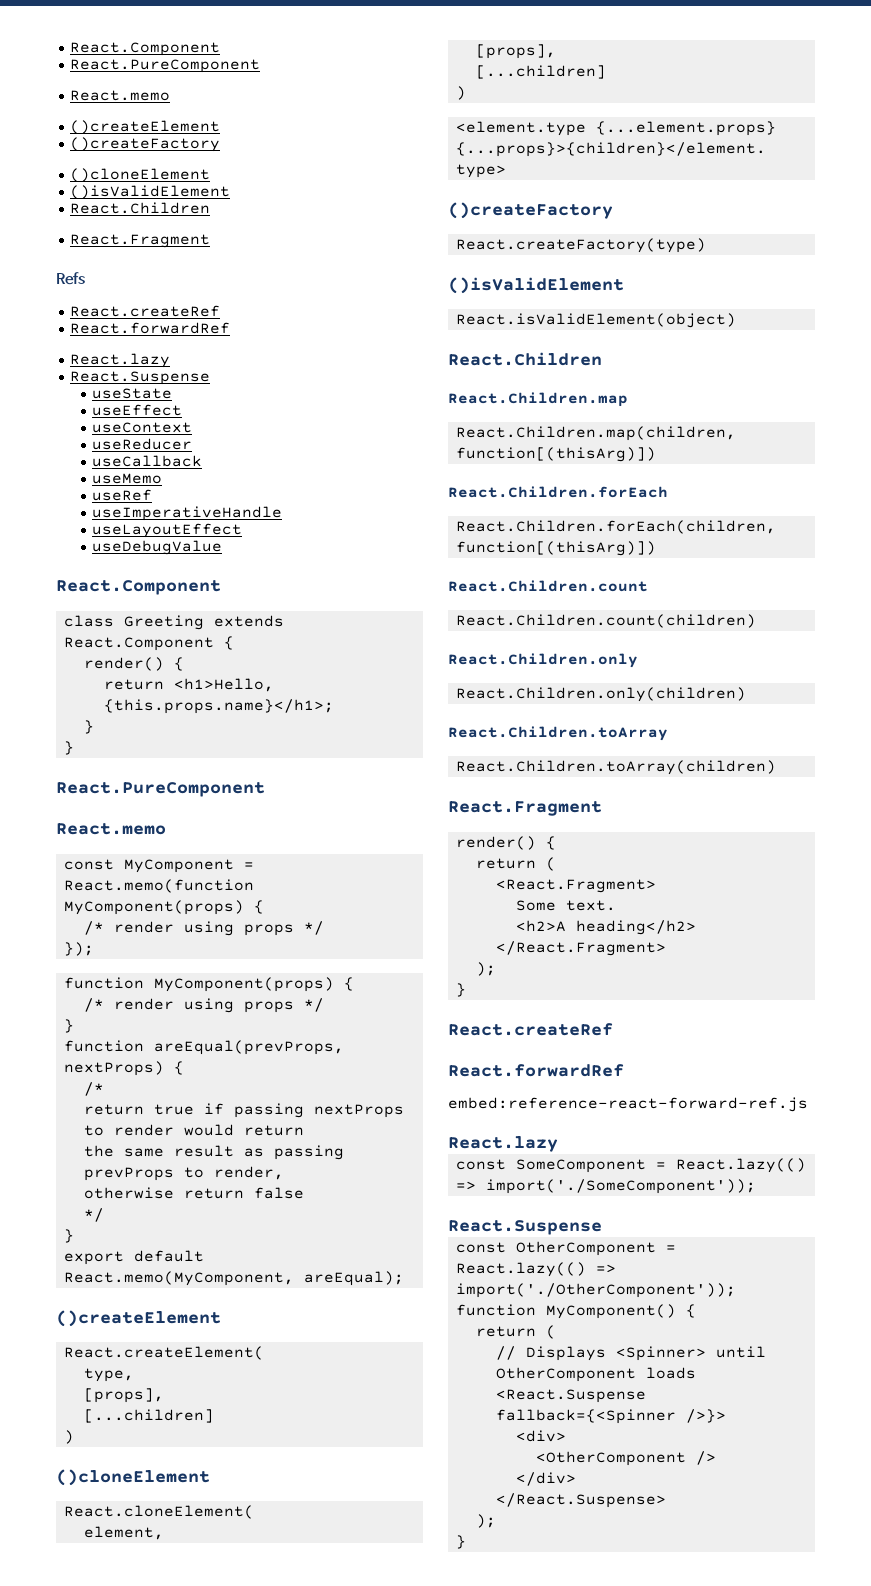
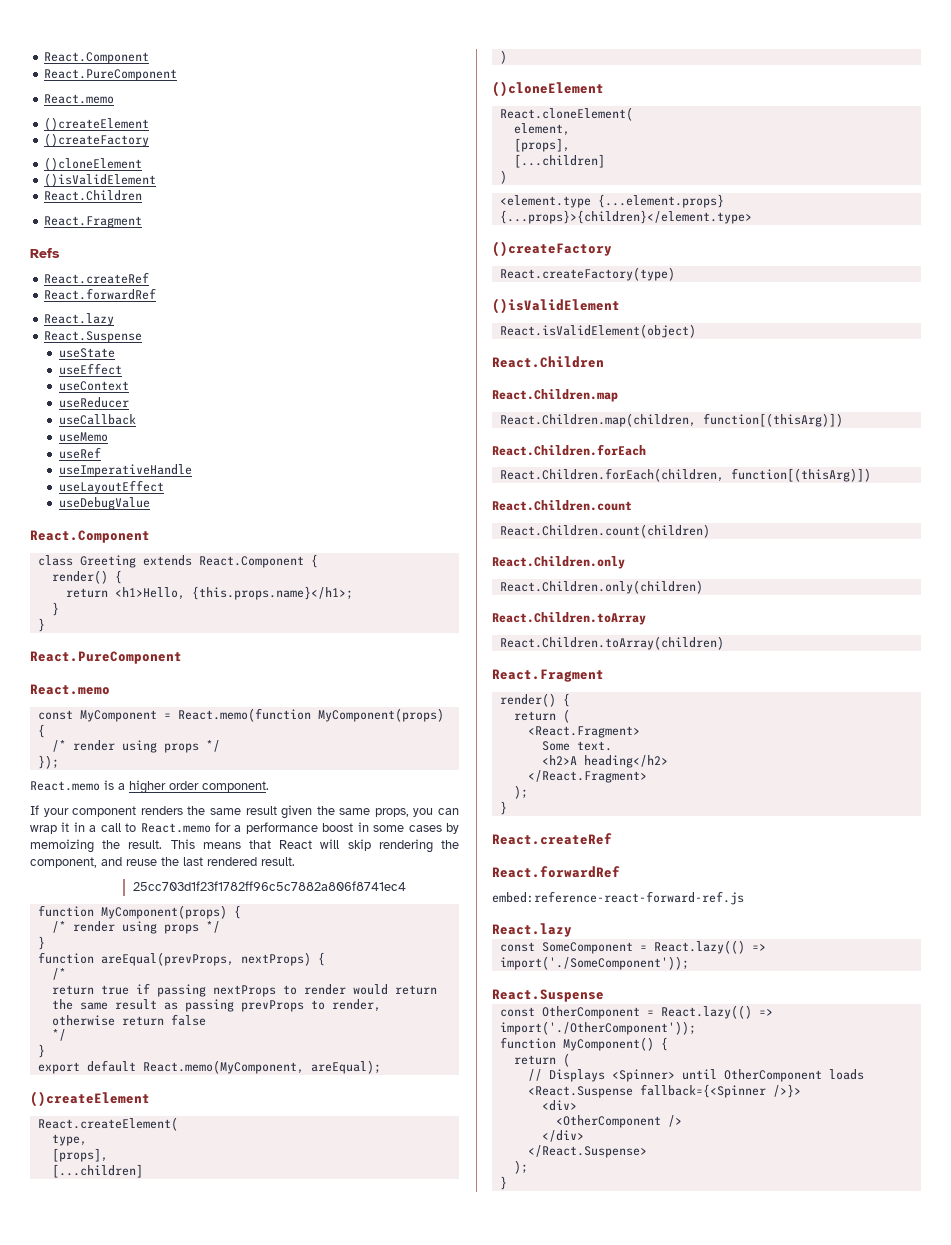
(94, 949) none -> [30,780,269,794] [30,805,459,819] [30,822,460,834] [30,839,459,853] [30,857,295,868] [132,881,406,891] // React.memo is a higher order component. // If your component renders the same result given the same props, you can wrap it in a call to React.memo for a performance boost in some cases by memoizing the result. This means that React will skip rendering the component, and reuse the last rendered result. // 25cc703d1f23f1782ff96c5c7882a806f8741ec4

